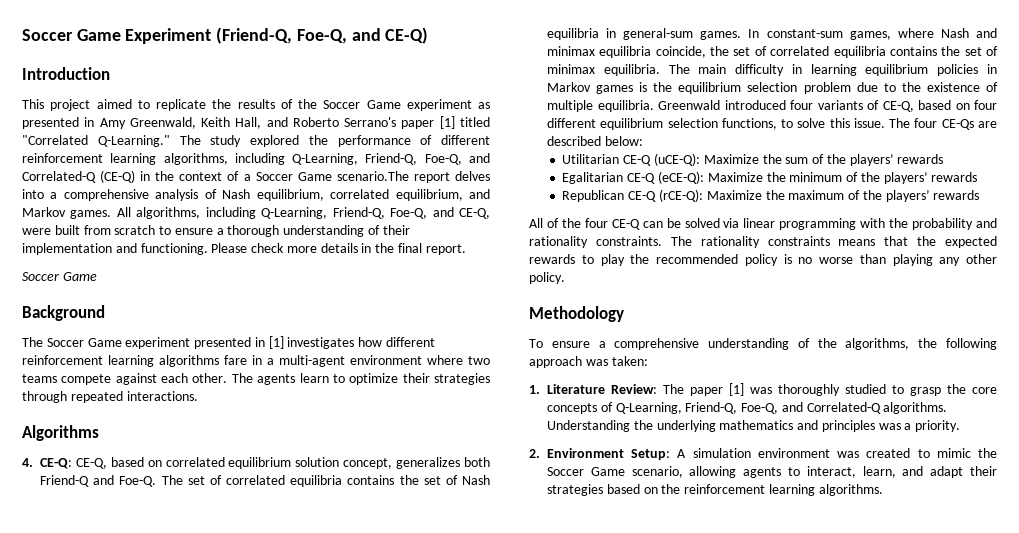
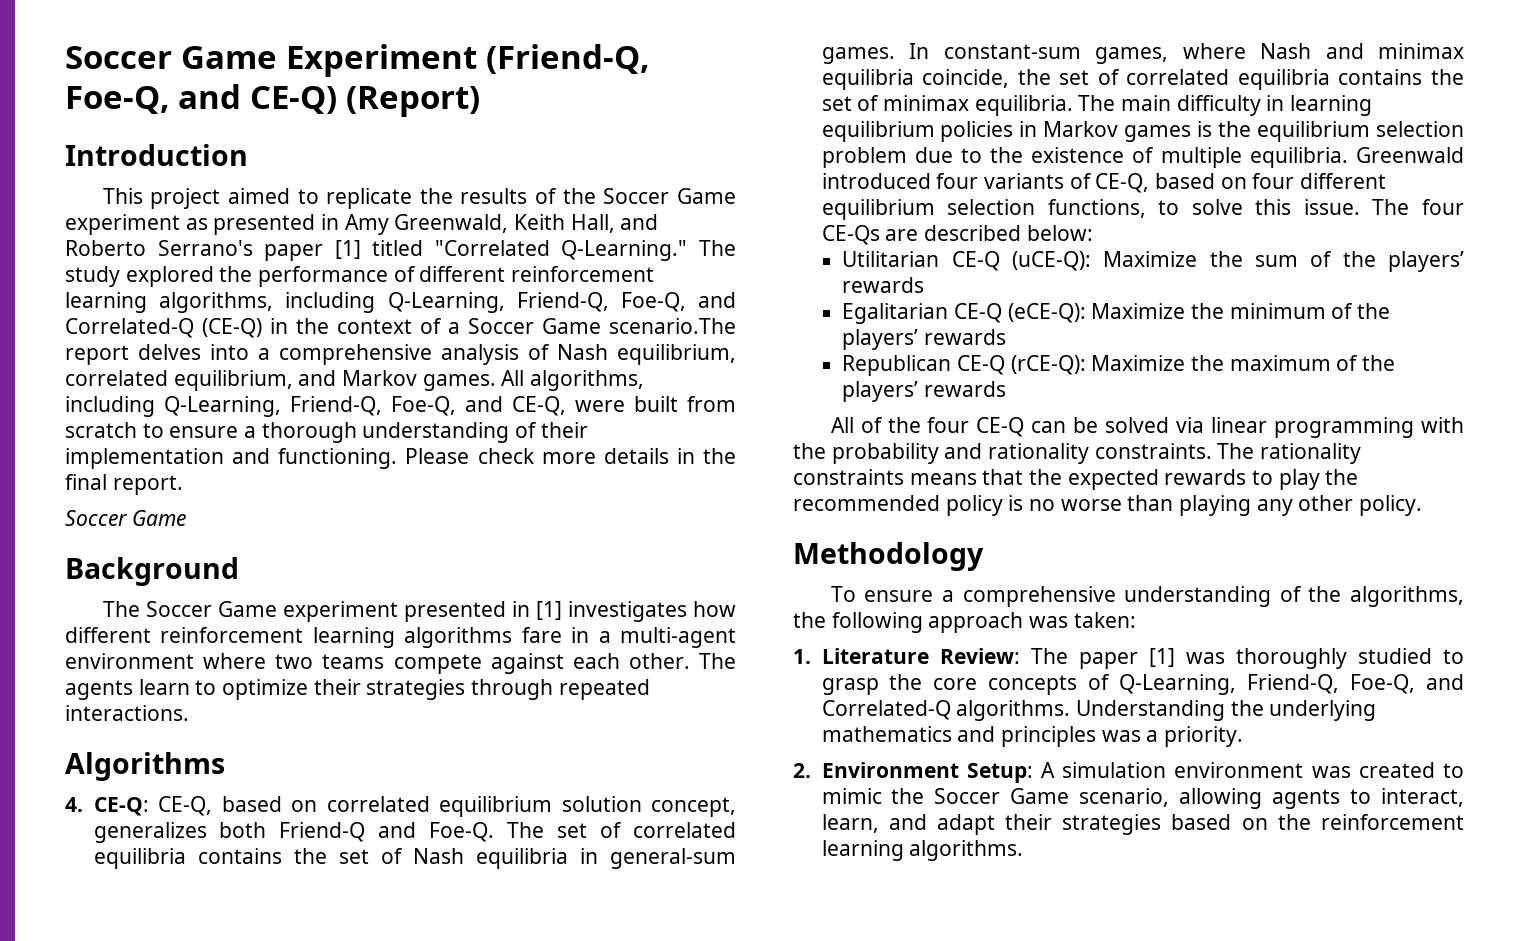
(429, 35) none -> [346,86,480,117] (Report)

